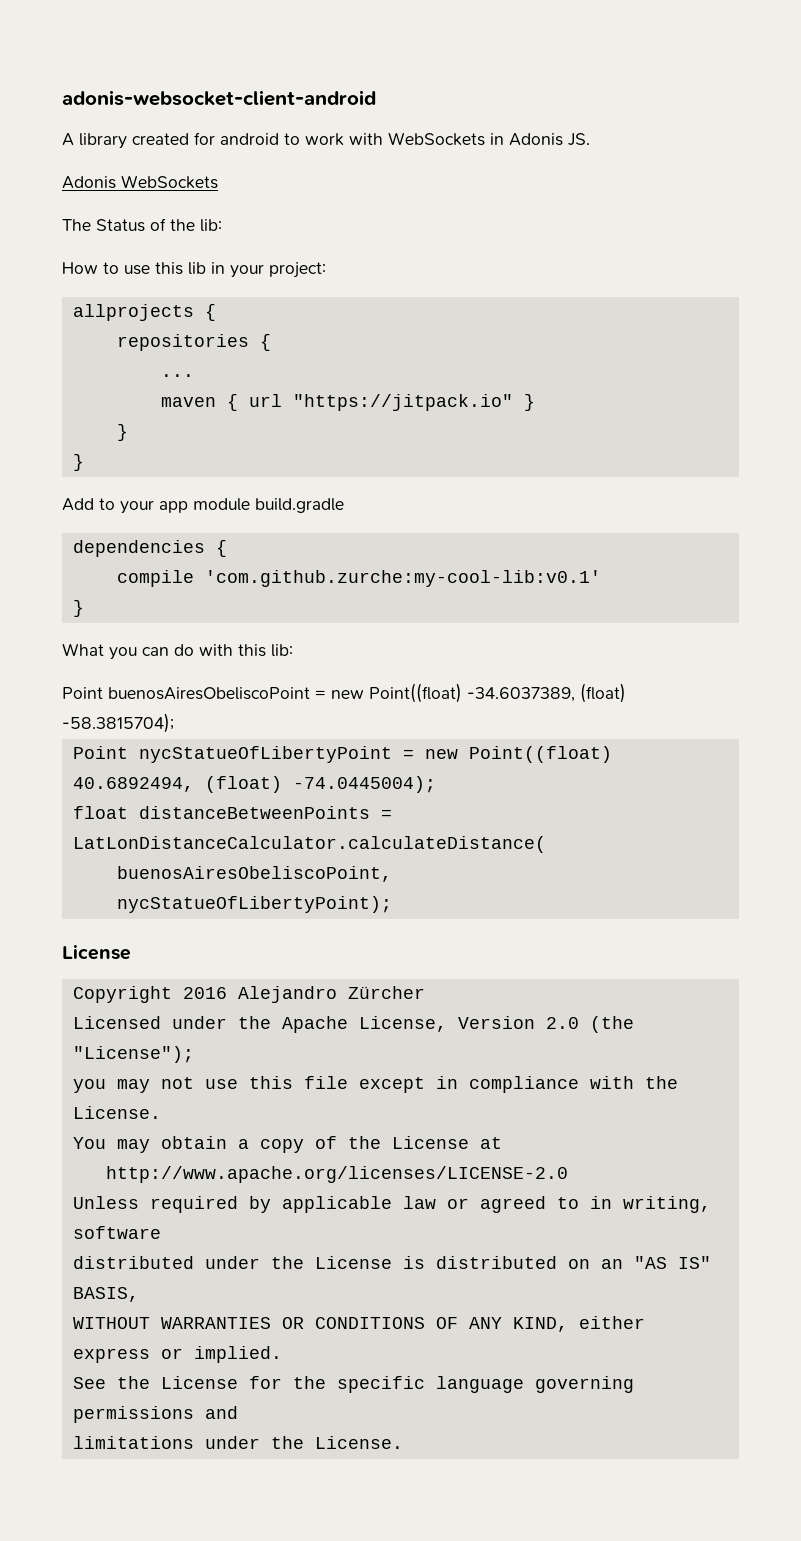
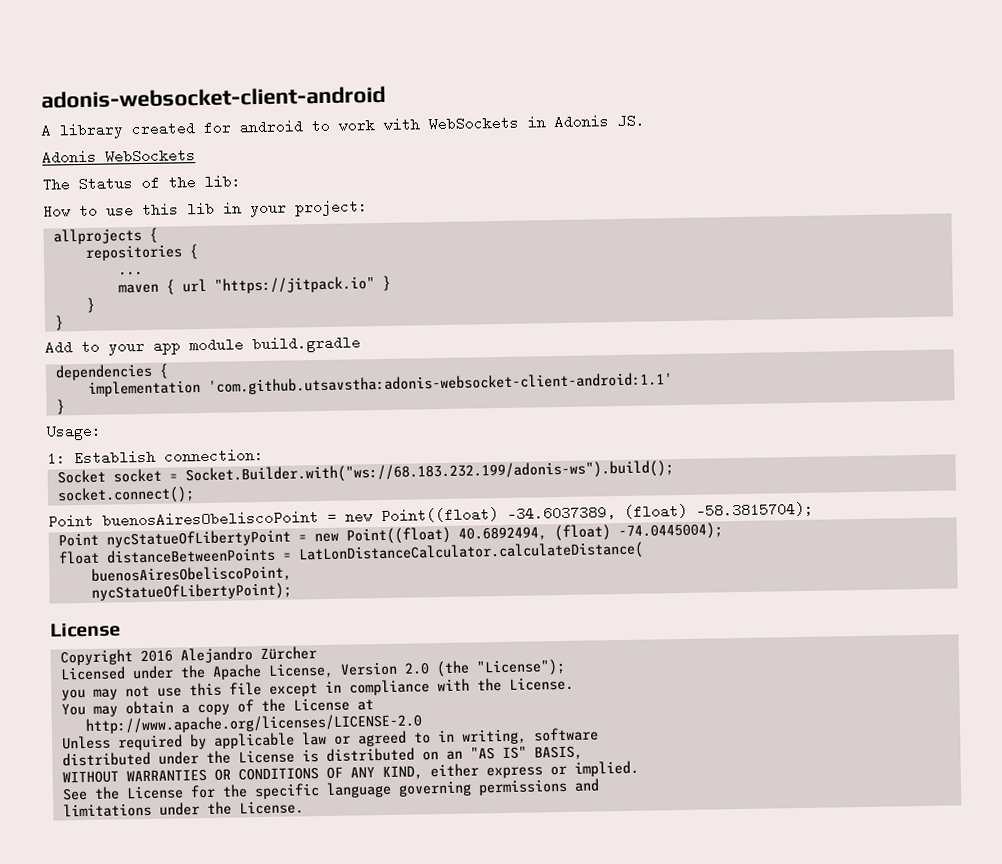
[116,570,601,587] [72,600,84,617] [62,643,293,660] compile 'com.github.zurche:my-cool-lib:v0.1' // } // What you can do with this lib: -> [87,372,673,397] [55,399,65,415] [46,423,102,441] [47,447,264,466] [56,460,674,485] [56,486,195,505] implementation 'com.github.utsavstha:adonis-websocket-client-android:1.1' // } // Usage: // 1: Establish connection: // Socket socket = Socket.Builder.with("ws://68.183.232.199/adonis-ws").build(); // socket.connect();

